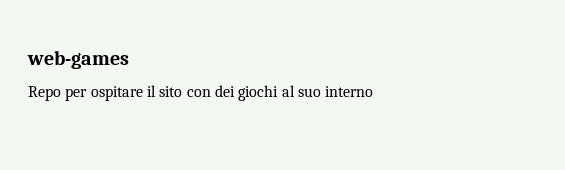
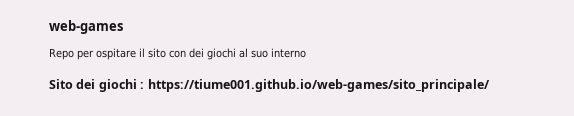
(374, 91) none -> [49,79,490,92] // Sito dei giochi : https://tiume001.github.io/web-games/sito_principale/

